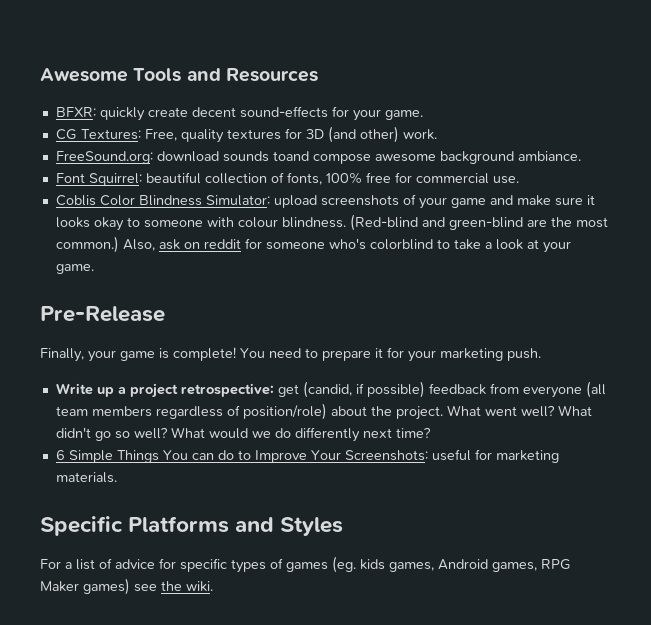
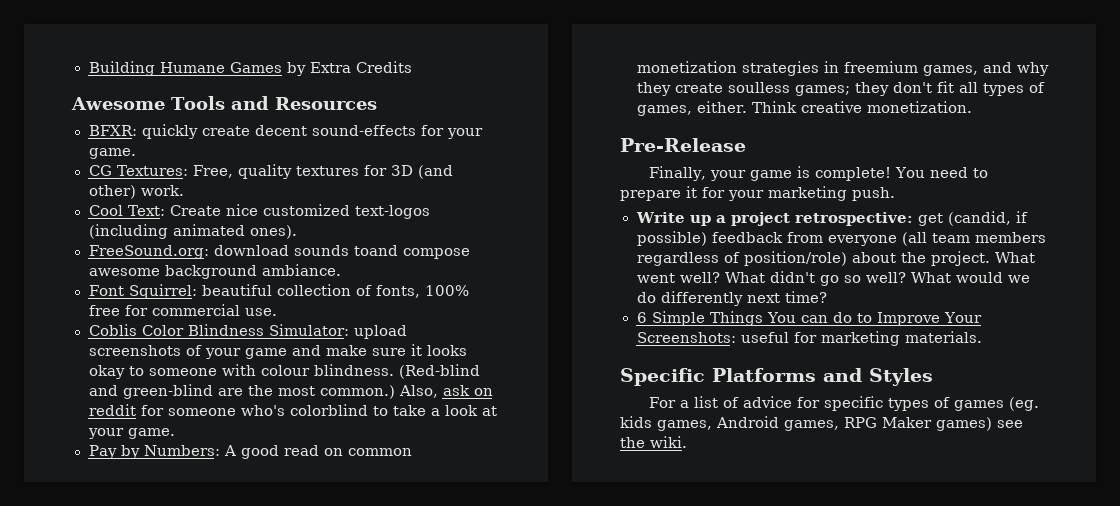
(40, 75) none -> [88,61,412,76] Building Humane Games by Extra Credits //
(437, 134) none -> [88,204,431,219] [88,224,297,239] // Cool Text: Create nice customized text-logos (including animated ones).
(94, 269) none -> [88,445,412,459] [636,61,1049,76] [636,81,1045,96] [636,101,973,116] // Pay by Numbers: A good read on common monetization strategies in freemium games, and why they create soulless games; they don't fit all types of games, either. Think creative monetization.

